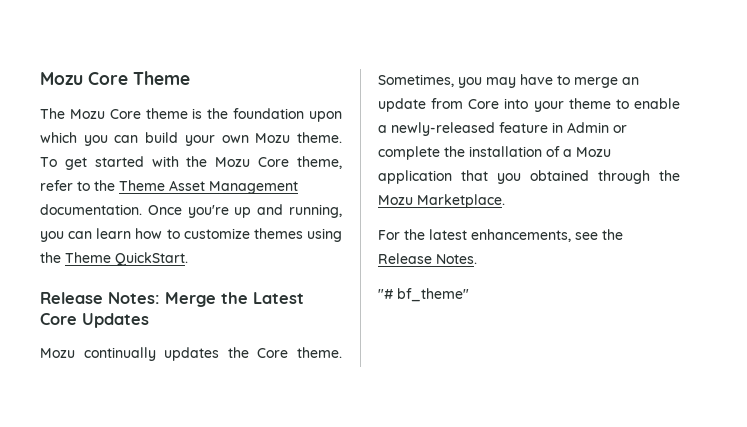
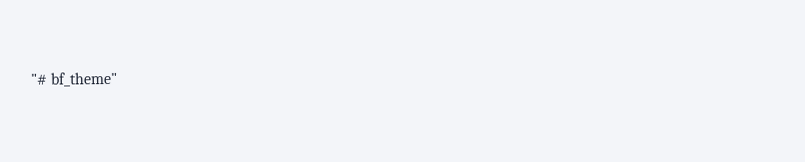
[40,71,190,85] [40,108,342,122] [40,132,342,146] [40,156,342,170] [40,180,298,194] [40,204,343,218] [40,228,342,242] [40,252,188,266] [40,292,304,307] [40,313,149,328] [40,347,342,361] [378,74,639,88] [378,98,680,112] [378,122,627,136] [378,146,611,160] [378,170,680,184] [378,194,505,208] [378,229,623,242] [378,253,477,264] Mozu Core Theme // The Mozu Core theme is the foundation upon which you can build your own Mozu theme. To get started with the Mozu Core theme, refer to the Theme Asset Management documentation. Once you're up and running, you can learn how to customize themes using the Theme QuickStart. // Release Notes: Merge the Latest Core Updates // Mozu continually updates the Core theme. Sometimes, you may have to merge an update from Core into your theme to enable a newly-released feature in Admin or complete the installation of a Mozu application that you obtained through the Mozu Marketplace. // For the latest enhancements, see the Release Notes. // -> (30, 79) none

